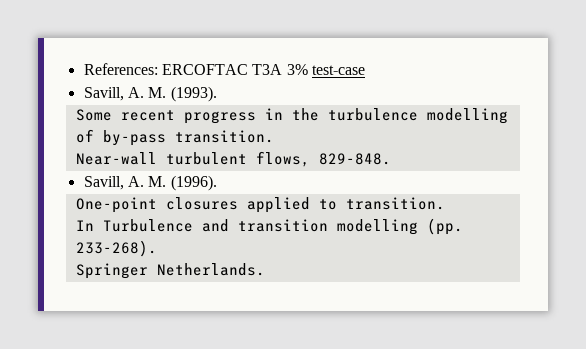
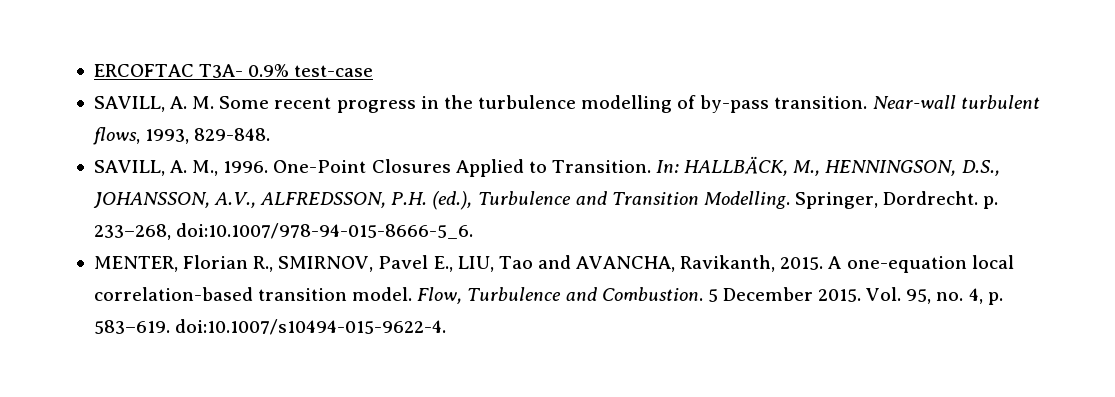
[83,63,308,75] References: ERCOFTAC T3A 3% -> [93,64,290,78] ERCOFTAC T3A- 0.9%
[83,86,217,102] Savill, A. M. (1993). // -> [93,96,215,112] SAVILL, A. M.
(274, 136) // -> (868, 102) none
(310, 159) none -> [145,129,190,144] 1993,
[83,175,217,191] [75,197,445,213] [75,218,463,235] [75,240,157,257] [75,263,265,279] Savill, A. M. (1996). // One-point closures applied to transition. // In Turbulence and transition modelling (pp. 233-268). // Springer Netherlands. -> [93,156,1000,177] [92,191,999,210] [93,223,474,240] [93,255,1014,273] [93,287,1003,305] [93,319,447,335] SAVILL, A. M., 1996. One-Point Closures Applied to Transition. In: HALLBÄCK, M., HENNINGSON, D.S., JOHANSSON, A.V., ALFREDSSON, P.H. (ed.), Turbulence and Transition Modelling. Springer, Dordrecht. p. 233–268, doi:10.1007/978-94-015-8666-5_6. // MENTER, Florian R., SMIRNOV, Pavel E., LIU, Tao and AVANCHA, Ravikanth, 2015. A one-equation local correlation-based transition model. Flow, Turbulence and Combustion. 5 December 2015. Vol. 95, no. 4, p. 583–619. doi:10.1007/s10494-015-9622-4.

